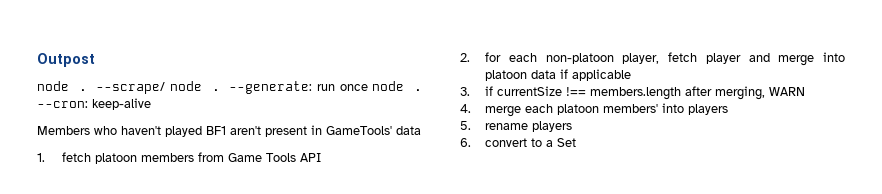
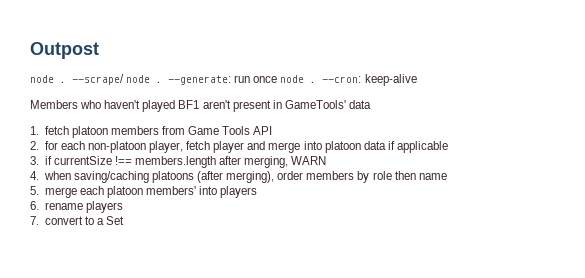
(471, 108) none -> [43,171,447,183] [30,186,39,195] when saving/caching platoons (after merging), order members by role then name // 5.
[460,121,471,130] 5. -> [30,201,39,210] 6.
[460,138,471,147] 6. -> [30,216,39,225] 7.

